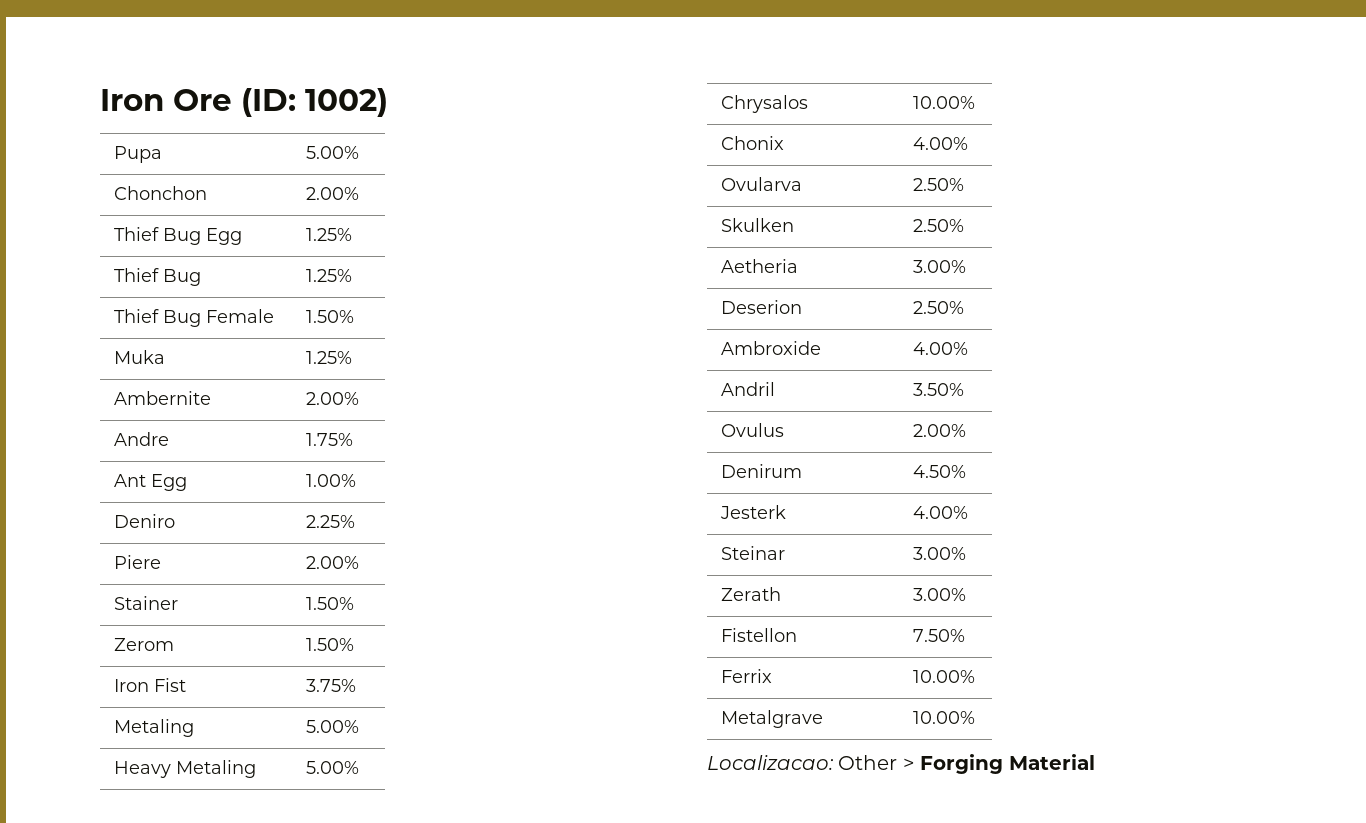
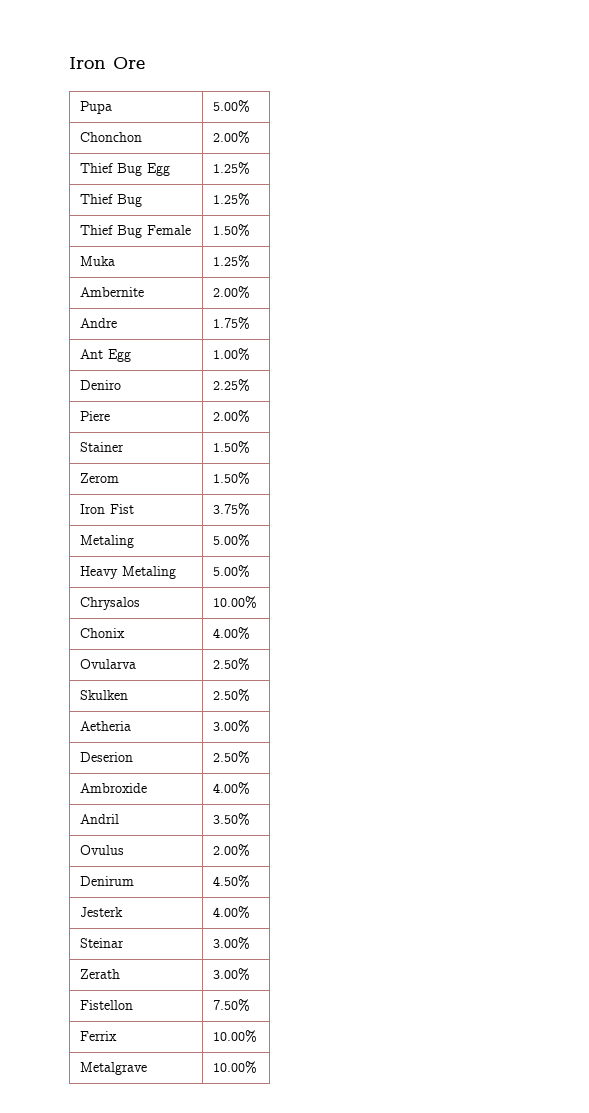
[241,88,388,117] (ID: 1002) -> (145, 63) none
[707,754,1095,774] // Localizacao: Other > Forging Material -> (258, 1067) none

